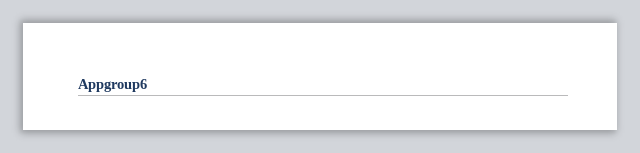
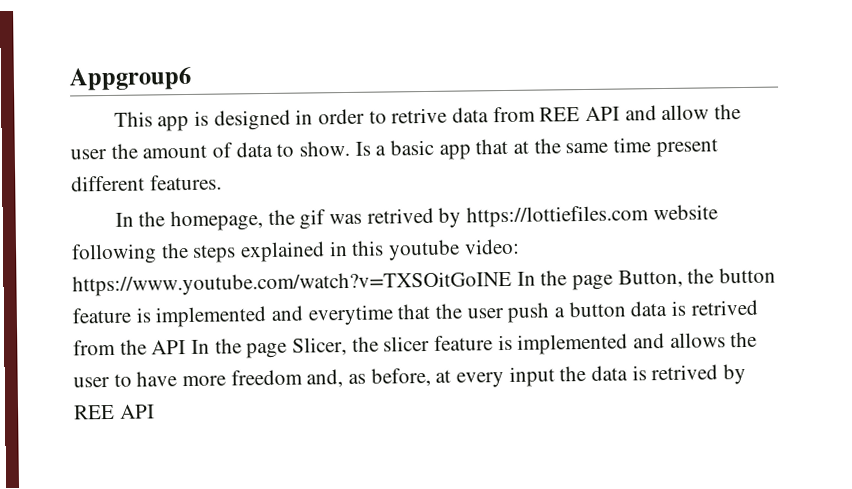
(147, 85) none -> [113,104,741,132] [70,137,718,160] [71,174,222,192] [114,204,718,232] [71,238,520,265] [72,267,777,297] [72,299,758,328] [73,331,758,359] [73,363,747,388] [73,404,155,420] // This app is designed in order to retrive data from REE API and allow the user the amount of data to show. Is a basic app that at the same time present different features. // In the homepage, the gif was retrived by https://lottiefiles.com website following the steps explained in this youtube video: https://www.youtube.com/watch?v=TXSOitGoINE In the page Button, the button feature is implemented and everytime that the user push a button data is retrived from the API In the page Slicer, the slicer feature is implemented and allows the user to have more freedom and, as before, at every input the data is retrived by REE API

